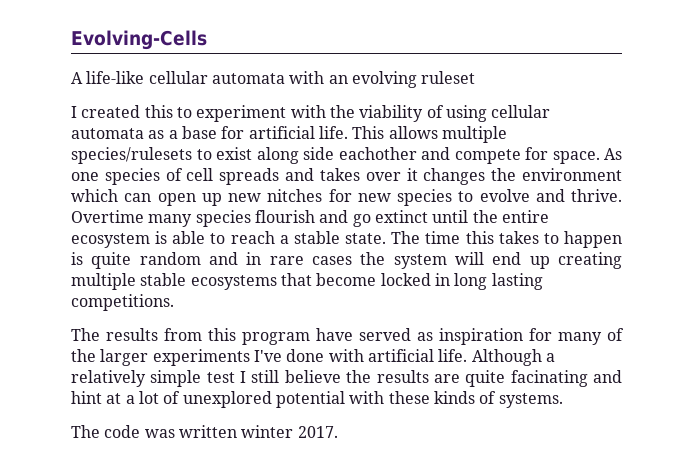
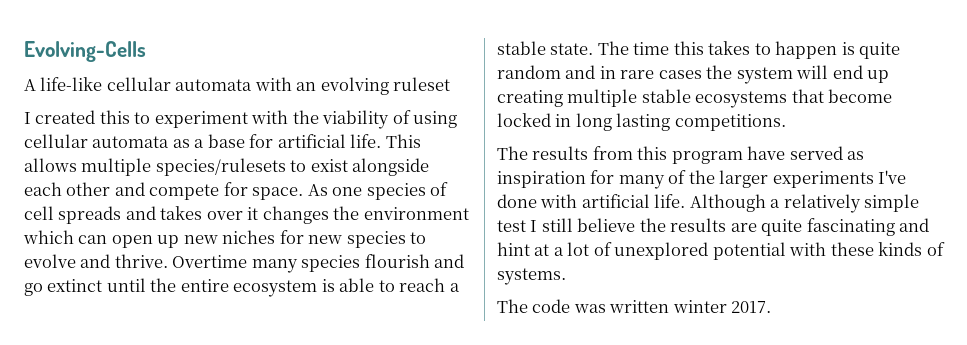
[256,147,417,164] along side eachother -> [352,158,430,176] [24,182,111,196] alongside each other
[267,189,323,202] nitches -> [222,230,276,244] niches
[510,370,588,387] facinating -> [806,218,895,236] fascinating

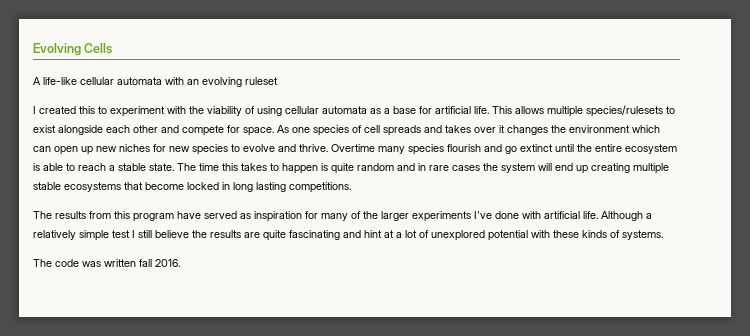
[24,41,146,62] Evolving-Cells -> [33,43,113,56] Evolving Cells
[672,300,772,313] winter 2017. -> [139,259,180,267] fall 2016.

